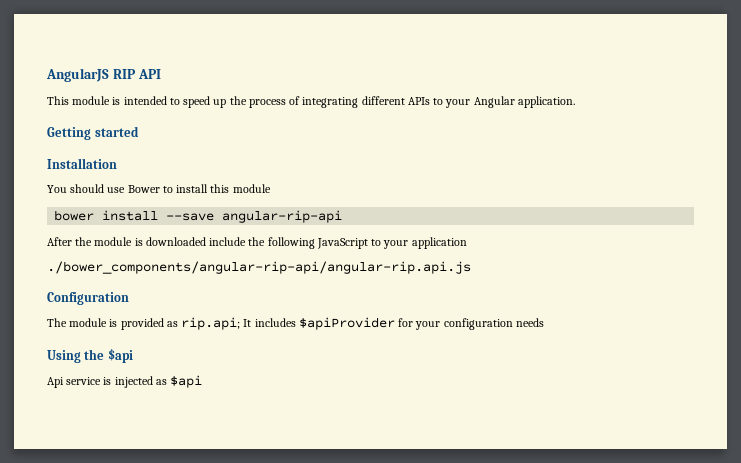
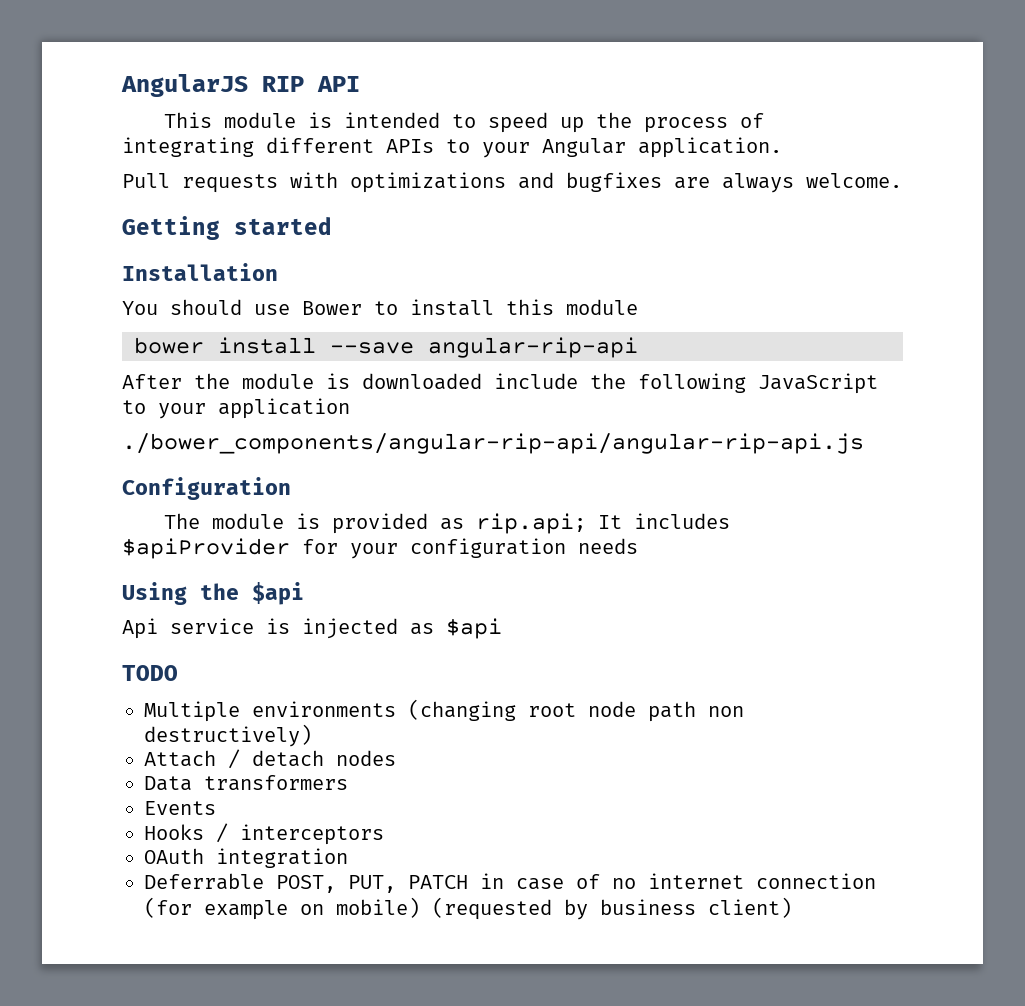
(575, 102) none -> [122,172,902,193] // Pull requests with optimizations and bugfixes are always welcome.
[47,261,471,274] ./bower_components/angular-rip-api/angular-rip.api.js -> [122,433,864,454] ./bower_components/angular-rip-api/angular-rip-api.js
(203, 381) none -> [122,665,178,681] [144,699,744,722] [144,724,312,747] [144,749,396,769] [144,775,348,791] [144,801,216,815] [144,823,384,845] [144,848,348,868] [144,873,876,893] [144,897,792,920] // TODO // Multiple environments (changing root node path non destructively) // Attach / detach nodes // Data transformers // Events // Hooks / interceptors // OAuth integration // Deferrable POST, PUT, PATCH in case of no internet connection (for example on mobile) (requested by business client)

